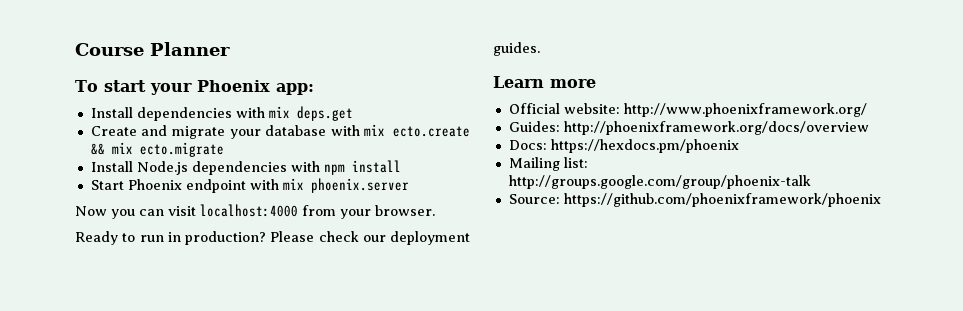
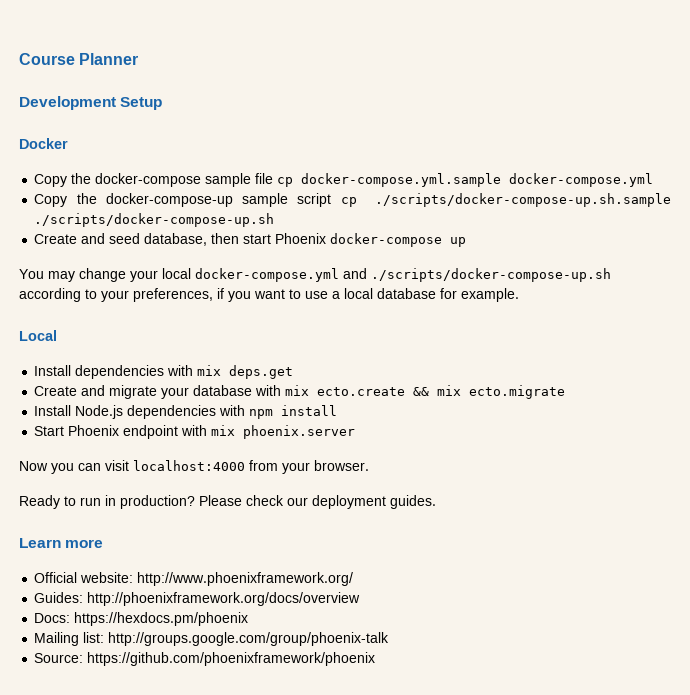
[75,80,314,95] To start your Phoenix app: -> [19,96,163,110] [19,138,68,149] [34,173,654,187] [34,193,671,207] [34,213,275,227] [34,233,467,247] [19,268,611,282] [19,288,519,302] [19,330,57,341] Development Setup // Docker // Copy the docker-compose sample file cp docker-compose.yml.sample docker-compose.yml // Copy the docker-compose-up sample script cp ./scripts/docker-compose-up.sh.sample ./scripts/docker-compose-up.sh // Create and seed database, then start Phoenix docker-compose up // You may change your local docker-compose.yml and ./scripts/docker-compose-up.sh according to your preferences, if you want to use a local database for example. // Local

